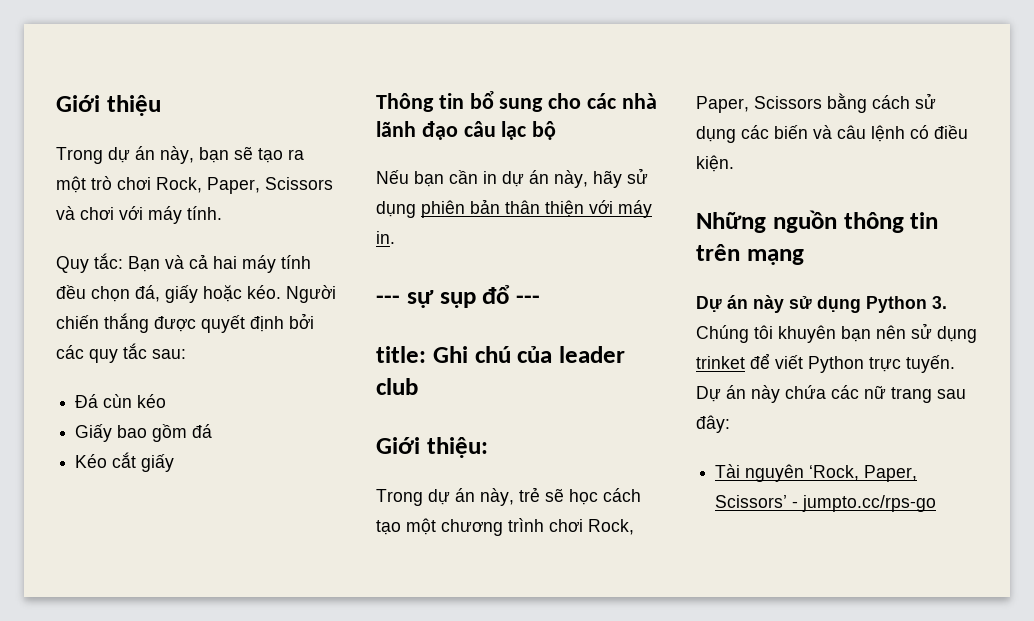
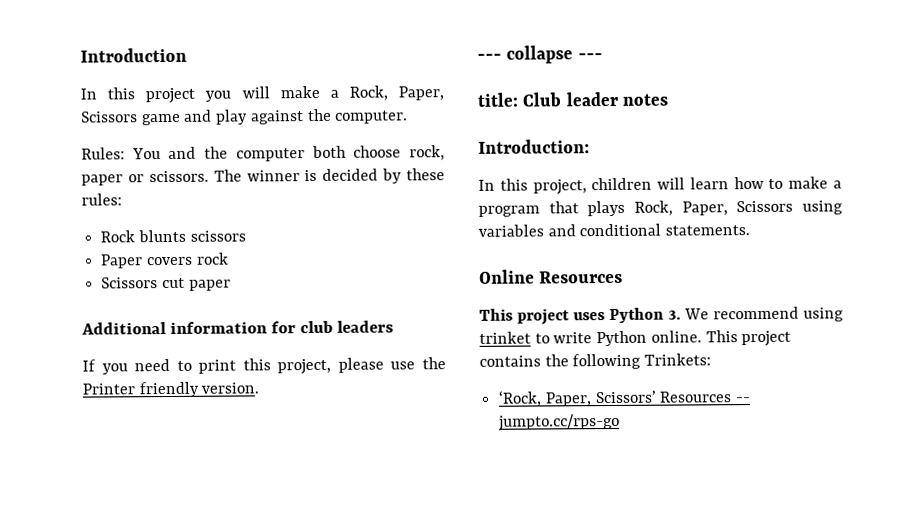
[56,95,161,116] [56,146,304,164] [56,176,333,194] [56,206,222,224] [56,253,311,273] [56,285,336,303] [56,313,314,333] [56,343,186,363] [75,394,167,408] [75,424,213,442] [75,452,175,472] [376,91,657,112] [376,121,557,140] [376,168,648,188] [376,199,652,218] [376,231,395,244] [376,285,540,308] [376,346,625,363] [376,378,418,395] [376,437,488,458] [376,487,641,506] [376,518,634,536] [696,93,936,113] [696,125,968,143] [696,155,734,172] [696,210,939,233] [696,244,804,265] [696,295,947,313] [696,323,977,343] [696,353,955,373] [696,385,966,403] [696,415,730,433] [715,464,805,482] Giới thiệu // Trong dự án này, bạn sẽ tạo ra một trò chơi Rock, Paper, Scissors và chơi với máy tính. // Quy tắc: Bạn và cả hai máy tính đều chọn đá, giấy hoặc kéo. Người chiến thắng được quyết định bởi các quy tắc sau: // Đá cùn kéo // Giấy bao gồm đá // Kéo cắt giấy // Thông tin bổ sung cho các nhà lãnh đạo câu lạc bộ // Nếu bạn cần in dự án này, hãy sử dụng phiên bản thân thiện với máy in. // --- sự sụp đổ --- // title: Ghi chú của leader club // Giới thiệu: // Trong dự án này, trẻ sẽ học cách tạo một chương trình chơi Rock, Paper, Scissors bằng cách sử dụng các biến và câu lệnh có điều kiện. // Những nguồn thông tin trên mạng // Dự án này sử dụng Python 3. Chúng tôi khuyên bạn nên sử dụng trinket để viết Python trực tuyến. Dự án này chứa các nữ trang sau đây: // Tài nguyên -> [80,47,187,63] [80,85,444,104] [80,108,409,126] [81,145,446,162] [81,168,445,186] [81,193,122,206] [100,229,246,243] [100,252,229,269] [101,277,231,291] [81,320,394,335] [82,357,446,375] [82,381,260,398] [477,45,603,64] [477,91,668,107] [478,139,590,154] [478,176,842,195] [478,200,843,217] [478,223,751,237] [479,269,624,284] [479,306,844,325] [479,330,792,347] [479,353,712,370] Introduction // In this project you will make a Rock, Paper, Scissors game and play against the computer. // Rules: You and the computer both choose rock, paper or scissors. The winner is decided by these rules: // Rock blunts scissors // Paper covers rock // Scissors cut paper // Additional information for club leaders // If you need to print this project, please use the Printer friendly version. // --- collapse --- // title: Club leader notes // Introduction: // In this project, children will learn how to make a program that plays Rock, Paper, Scissors using variables and conditional statements. // Online Resources // This project uses Python 3. We recommend using trinket to write Python online. This project contains the following Trinkets: //
[792,501,799,508] - -> [659,391,751,403] Resources --

